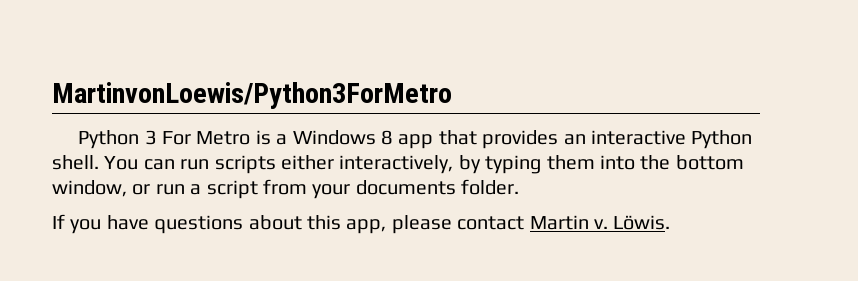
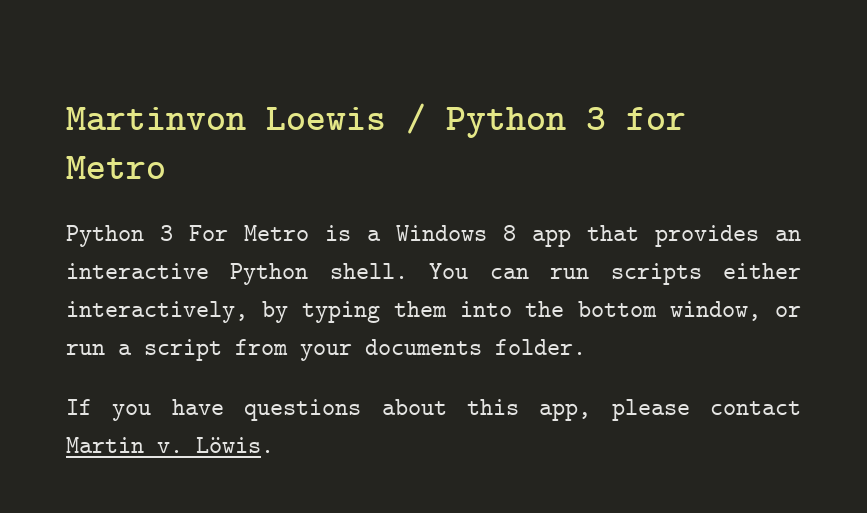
[52,82,452,109] MartinvonLoewis/Python3ForMetro -> [66,103,686,138] [66,156,166,179] Martinvon Loewis / Python 3 for Metro

